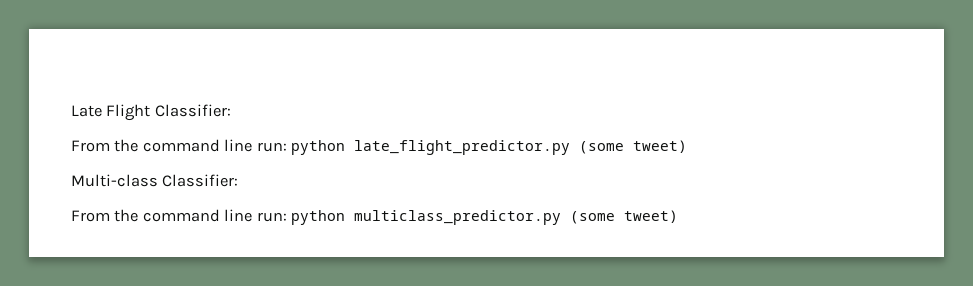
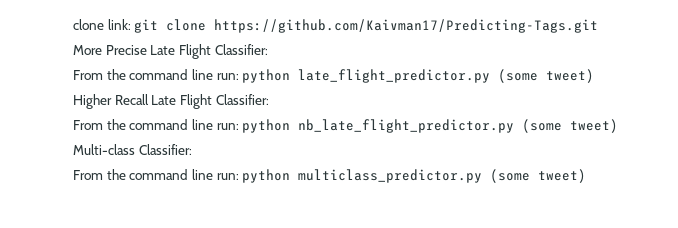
(71, 111) none -> [73,19,599,33] [73,45,147,55] clone link: git clone https://github.com/Kaivman17/Predicting-Tags.git // More Precise
(688, 146) none -> [73,94,269,109] [73,119,619,133] // Higher Recall Late Flight Classifier: // From the command line run: python nb_late_flight_predictor.py (some tweet)

